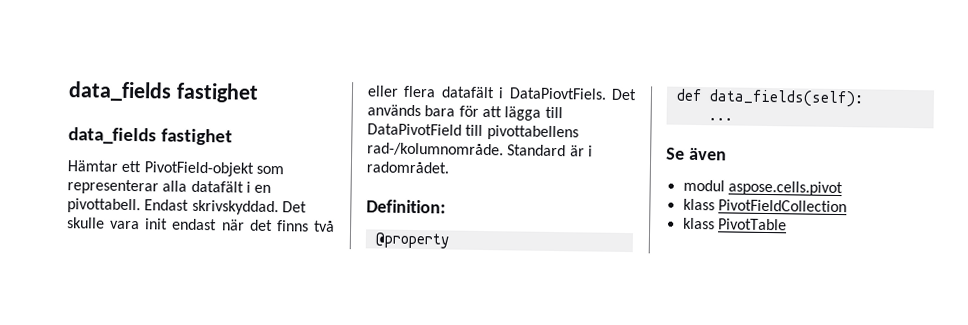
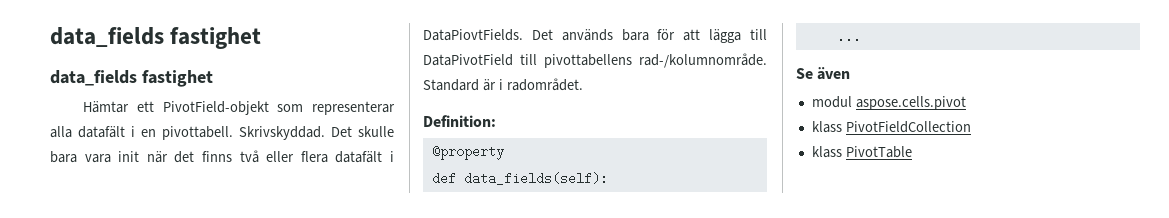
[144,199,279,216] Endast skrivskyddad. -> [239,126,325,140] Skrivskyddad.
(105, 223) none -> [50,151,77,163] bara
[172,218,218,231] endast -> (140, 156) none
[508,87,607,100] DataPiovtFiels. -> [423,29,523,41] DataPiovtFields.

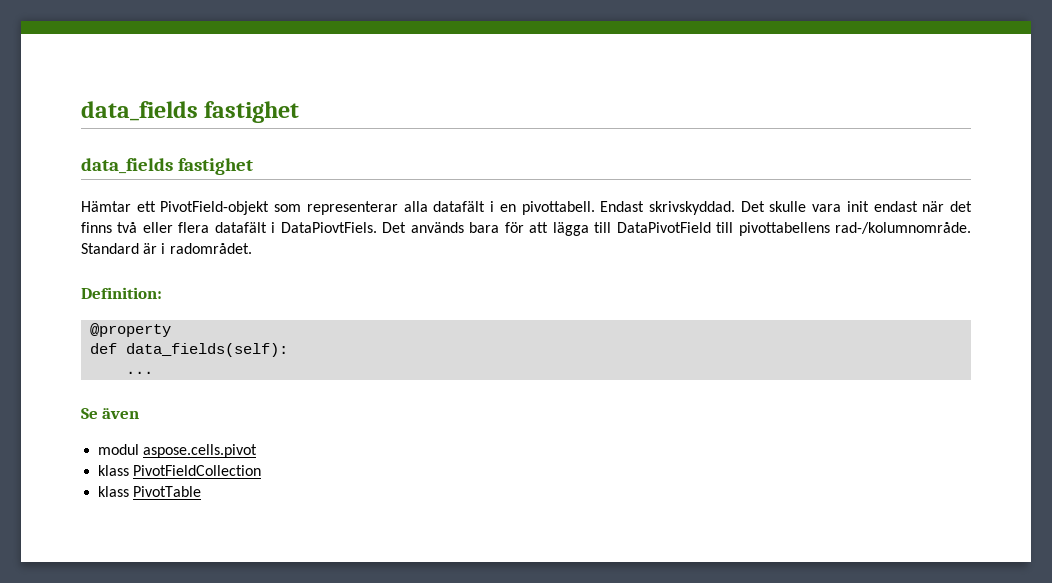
[239,126,325,140] Skrivskyddad. -> [600,201,735,215] Endast skrivskyddad.
[50,151,77,163] bara -> (807, 206) none
(140, 156) none -> [873,201,918,212] endast
[423,29,523,41] DataPiovtFields. -> [280,222,377,233] DataPiovtFiels.

